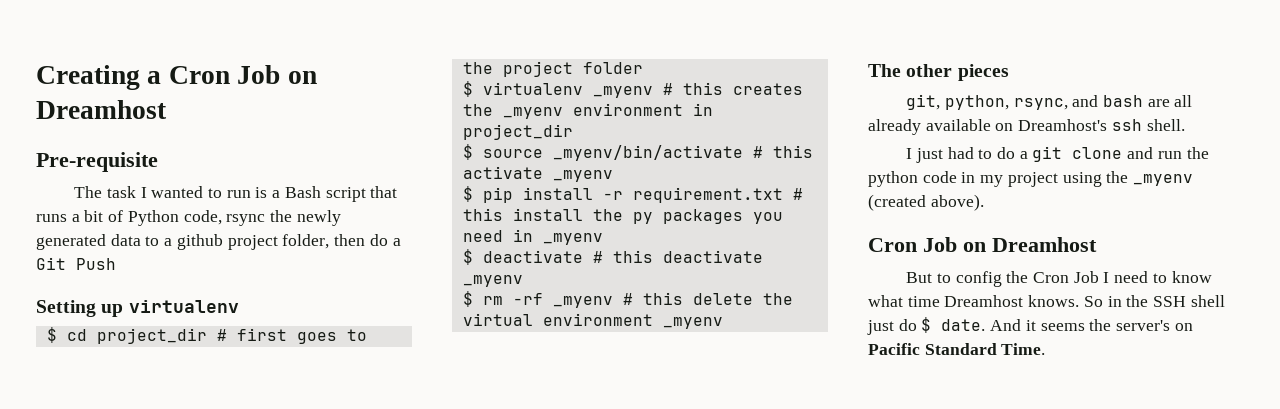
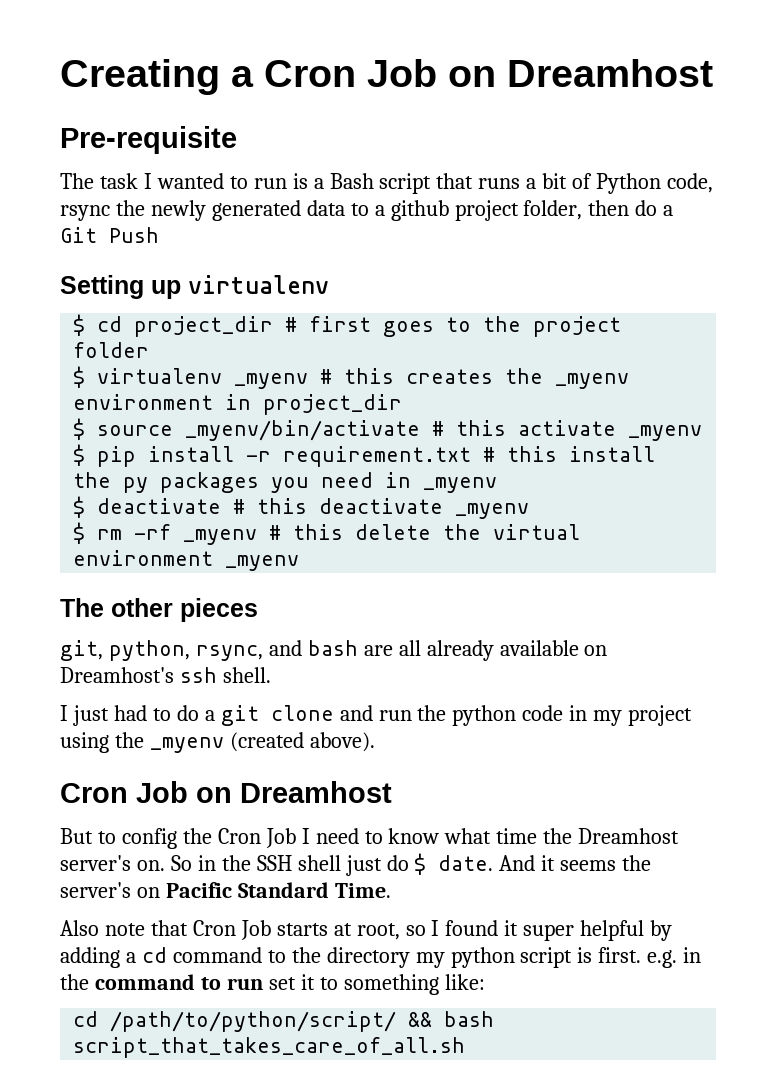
[944,295,1080,307] Dreamhost knows. -> [543,828,680,844] [60,855,165,871] the Dreamhost server's on.
(1046, 349) none -> [60,920,673,941] [60,947,702,968] [60,974,485,995] [73,1011,495,1032] [73,1037,466,1058] // Also note that Cron Job starts at root, so I found it super helpful by adding a cd command to the directory my python script is first. e.g. in the command to run set it to something like: // cd /path/to/python/script/ && bash script_that_takes_care_of_all.sh

